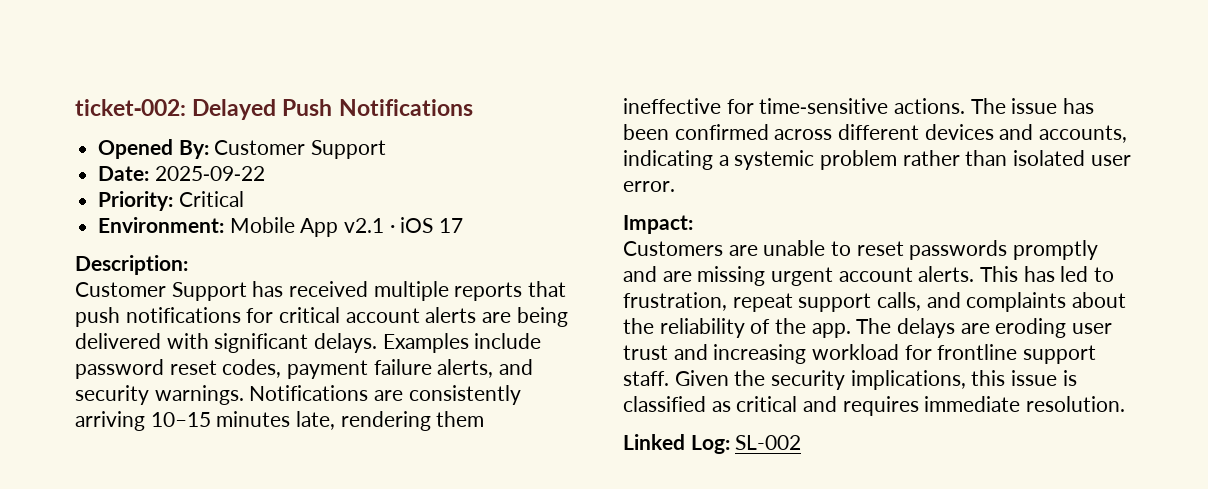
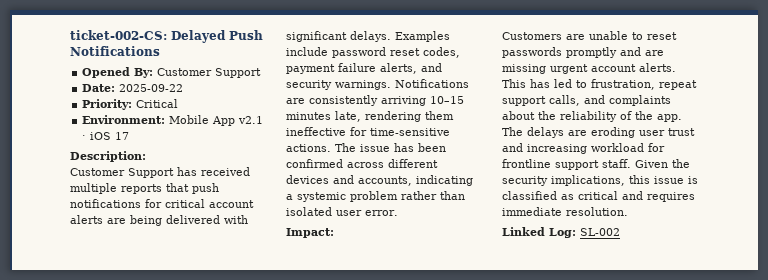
[75,99,186,116] ticket‑002: -> [70,30,167,40] ticket‑002-CS:

